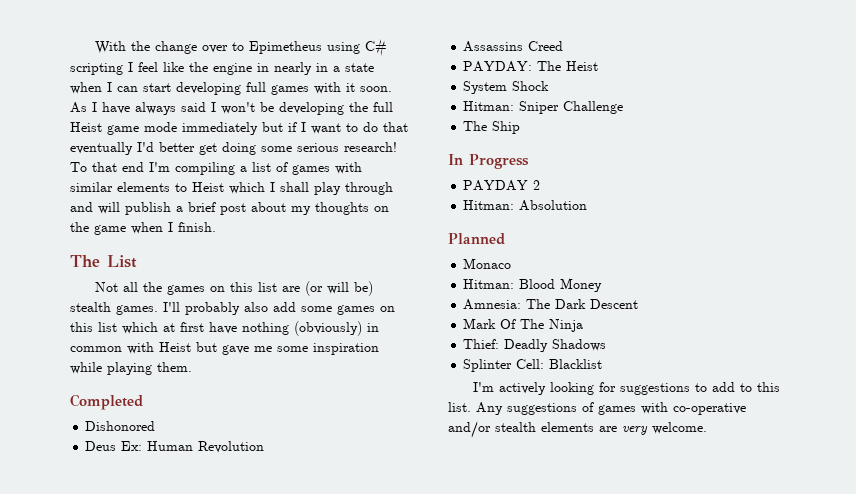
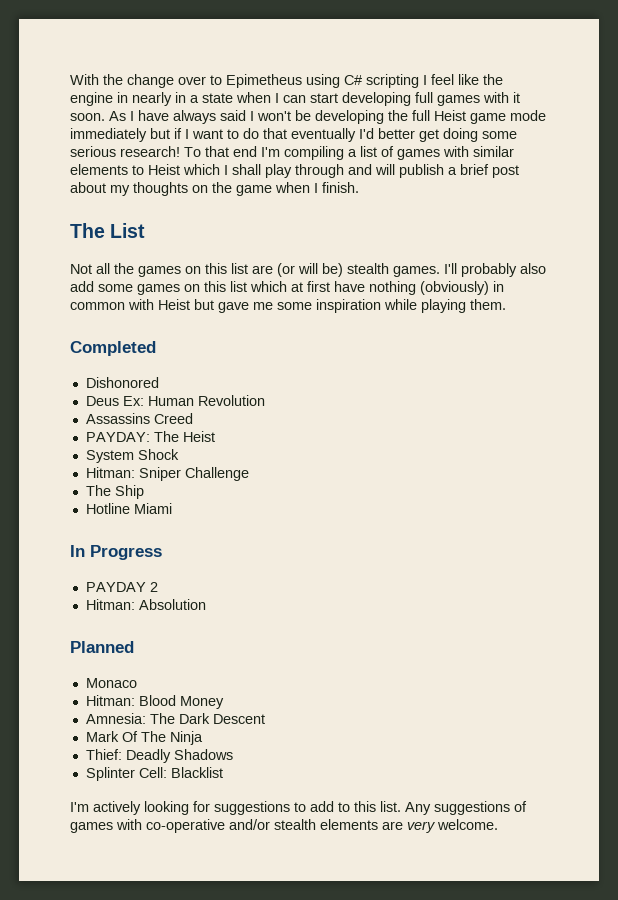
(521, 127) none -> [85,503,172,514] // Hotline Miami

